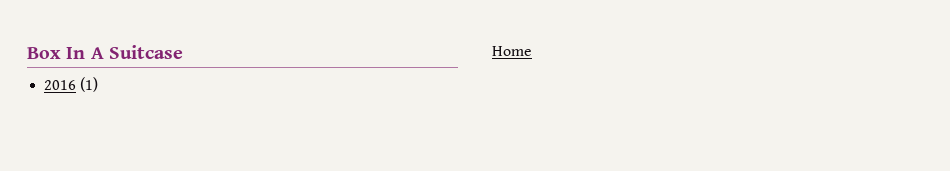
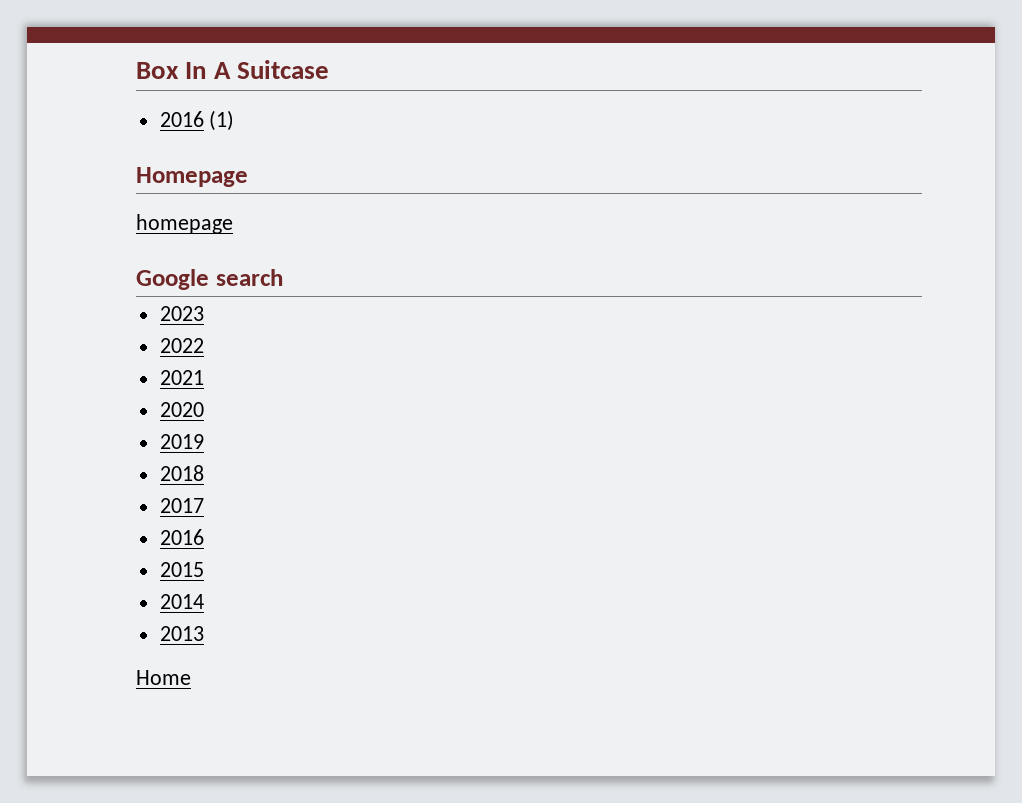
(99, 84) none -> [136,167,248,187] [136,214,233,234] [136,269,283,290] [159,306,204,321] [159,338,204,353] [159,370,204,385] [159,402,204,417] [159,434,204,449] [159,465,204,481] [159,498,204,513] [159,529,204,545] [159,562,204,577] [159,594,204,609] [159,626,204,641] // Homepage // homepage // Google search // 2023 // 2022 // 2021 // 2020 // 2019 // 2018 // 2017 // 2016 // 2015 // 2014 // 2013

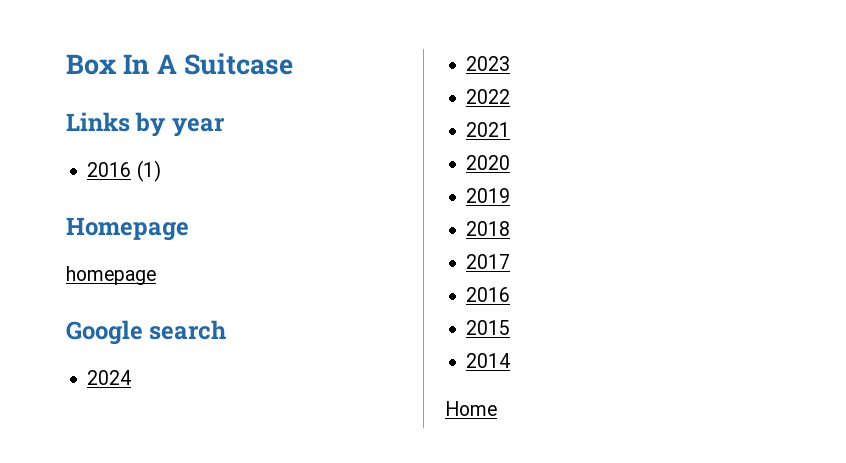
(329, 69) none -> [66,112,225,137] // Links by year
(283, 277) none -> [87,370,132,385] // 2024
[159,626,204,641] // 2013 -> (511, 360) none

